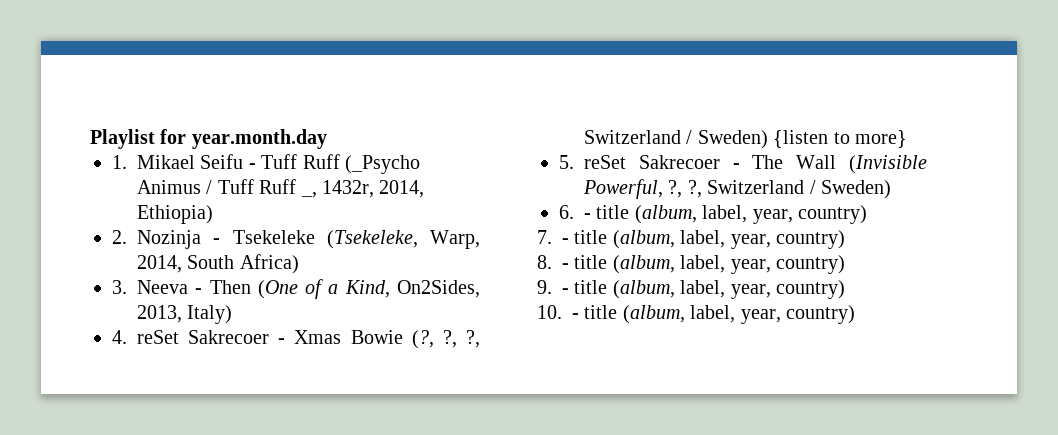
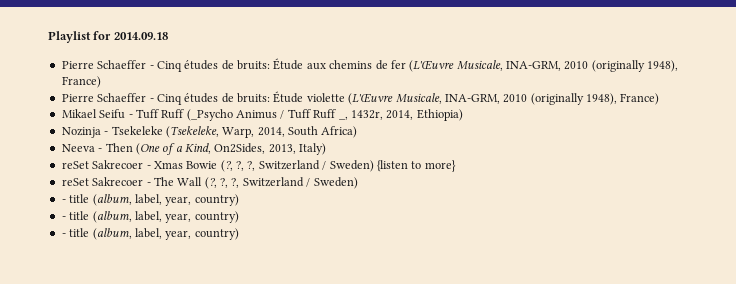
[191,129,327,149] [112,155,127,169] year.month.day // 1. -> [113,32,168,40] [61,58,679,72] [61,76,101,88] [61,91,660,105] 2014.09.18 // Pierre Schaeffer - Cinq études de bruits: Étude aux chemins de fer (L'Œuvre Musicale, INA-GRM, 2010 (originally 1948), France) // Pierre Schaeffer - Cinq études de bruits: Étude violette (L'Œuvre Musicale, INA-GRM, 2010 (originally 1948), France) //
[112,230,127,244] 2. -> (463, 115) none
[112,280,127,294] 3. -> (358, 132) none
[112,330,127,344] 4. -> (327, 149) none
[559,155,574,169] 5. -> (456, 166) none
[849,155,927,174] [583,179,663,199] (Invisible Powerful, -> [204,177,217,189] (?,
[559,205,867,224] [537,230,845,249] [537,255,845,274] [537,280,845,299] [537,305,855,324] 6. - title (album, label, year, country) // 7. - title (album, label, year, country) // 8. - title (album, label, year, country) // 9. - title (album, label, year, country) // 10. - title (album, label, year, country) -> [61,194,239,206] [61,211,239,223] [61,228,239,240] - title (album, label, year, country) // - title (album, label, year, country) // - title (album, label, year, country)

